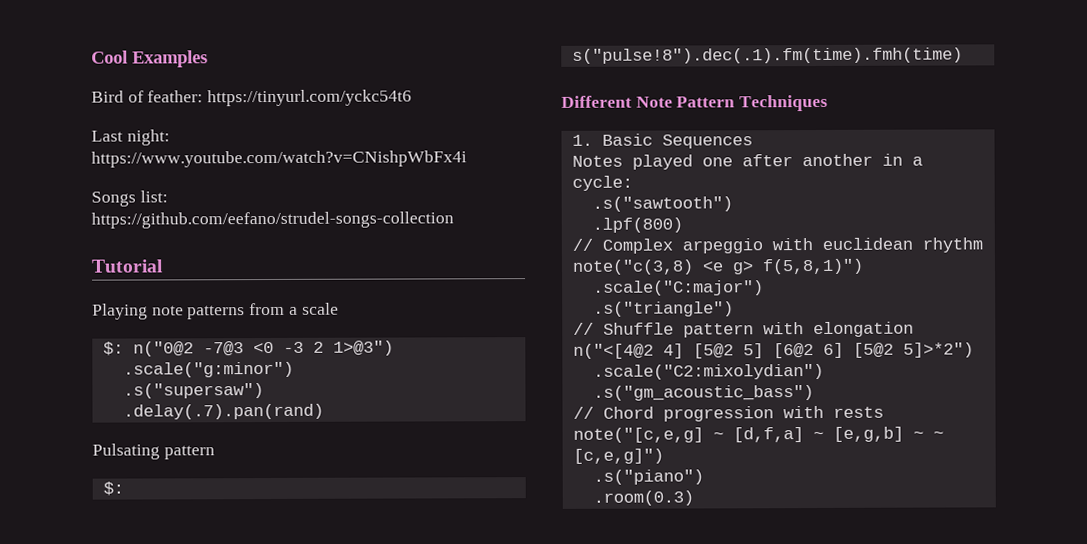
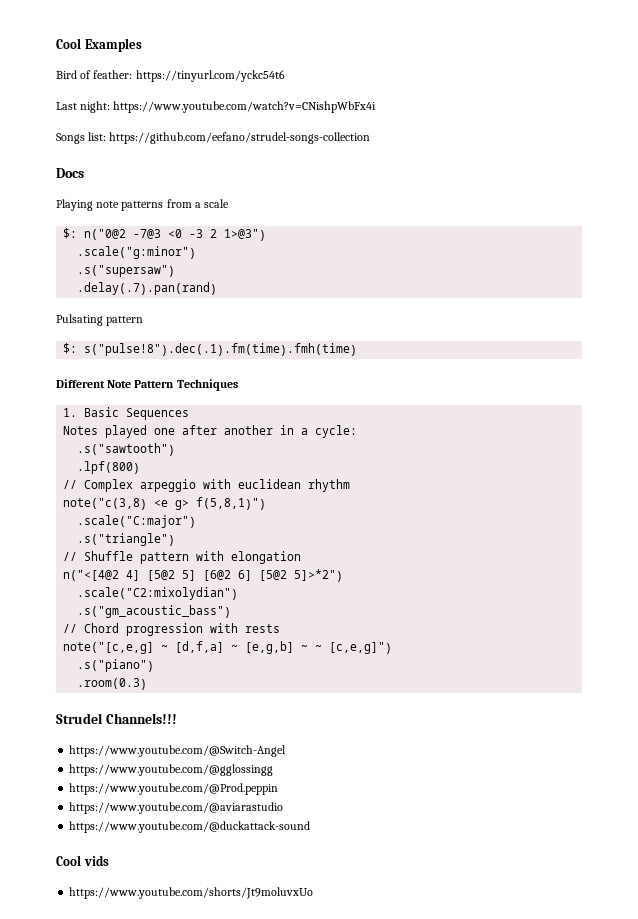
[91,259,163,273] Tutorial -> [56,168,84,178] Docs
(694, 498) none -> [56,713,177,724] [69,745,287,757] [69,764,274,776] [69,783,279,795] [69,802,284,814] [69,821,311,833] [56,855,109,866] [69,887,314,899] // Strudel Channels!!! // https://www.youtube.com/@Switch-Angel // https://www.youtube.com/@gglossingg // https://www.youtube.com/@Prod.peppin // https://www.youtube.com/@aviarastudio // https://www.youtube.com/@duckattack-sound // Cool vids // https://www.youtube.com/shorts/Jt9moluvxUo

